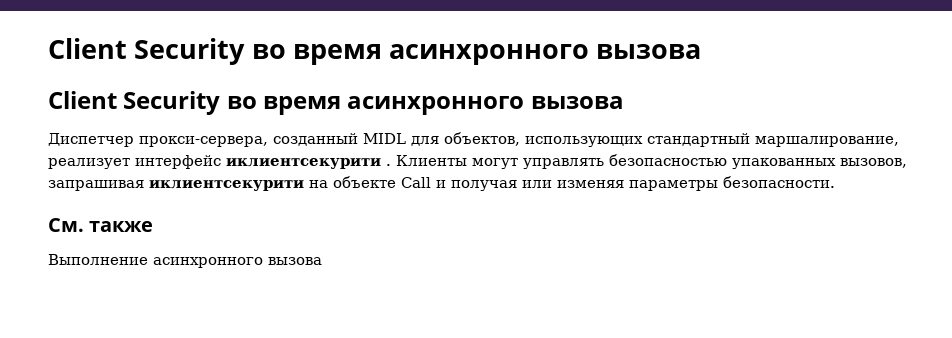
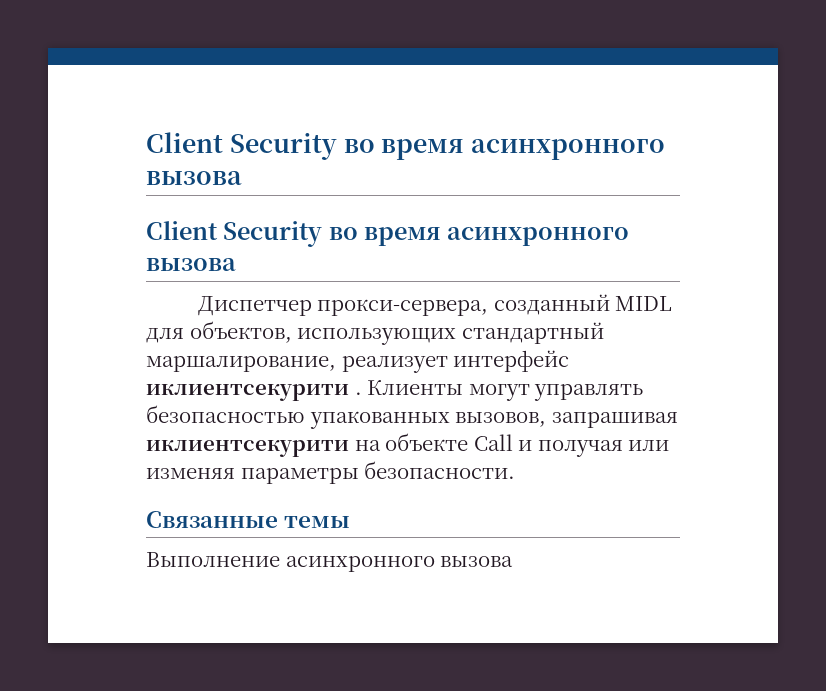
[48,218,154,232] См. также -> [146,511,351,528] Связанные темы

